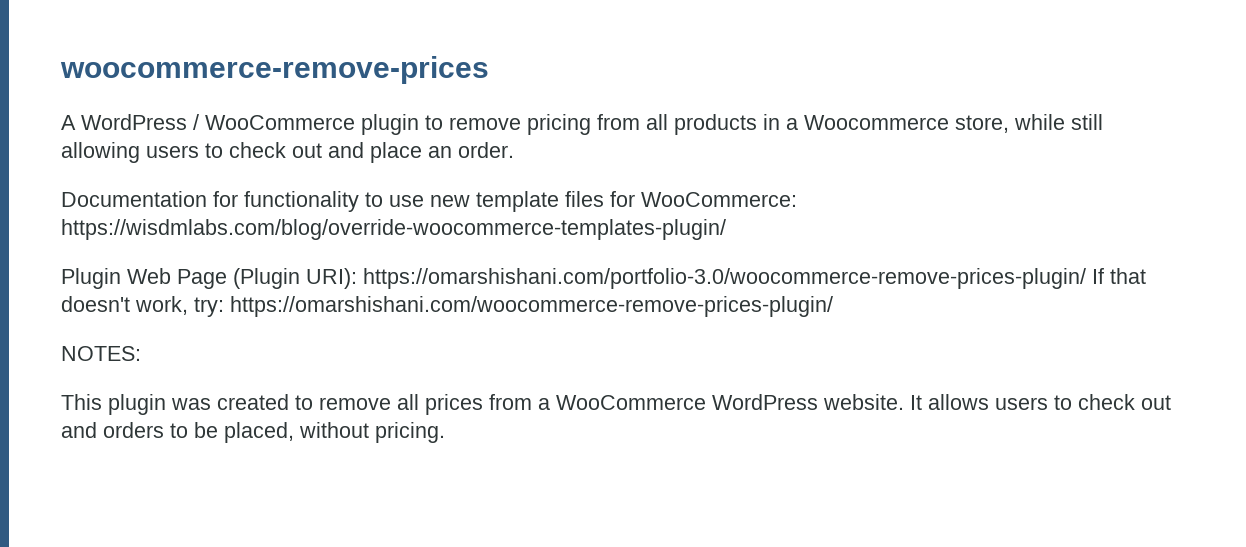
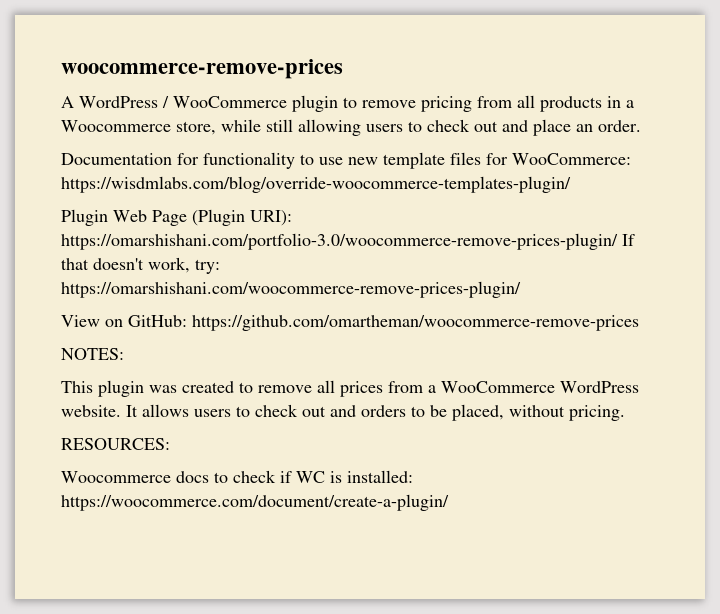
(833, 306) none -> [61,315,639,331] // View on GitHub: https://github.com/omartheman/woocommerce-remove-prices
(445, 432) none -> [61,438,170,450] [61,470,413,483] [61,494,449,511] // RESOURCES: // Woocommerce docs to check if WC is installed: https://woocommerce.com/document/create-a-plugin/

